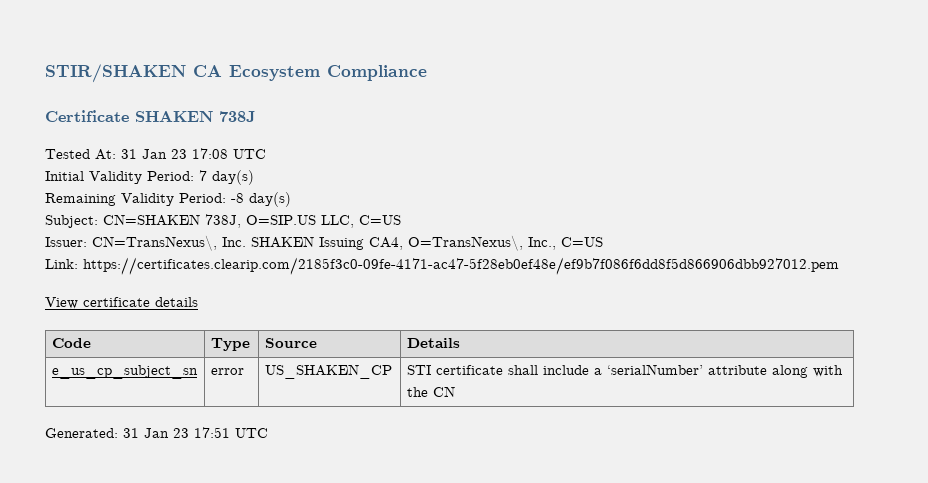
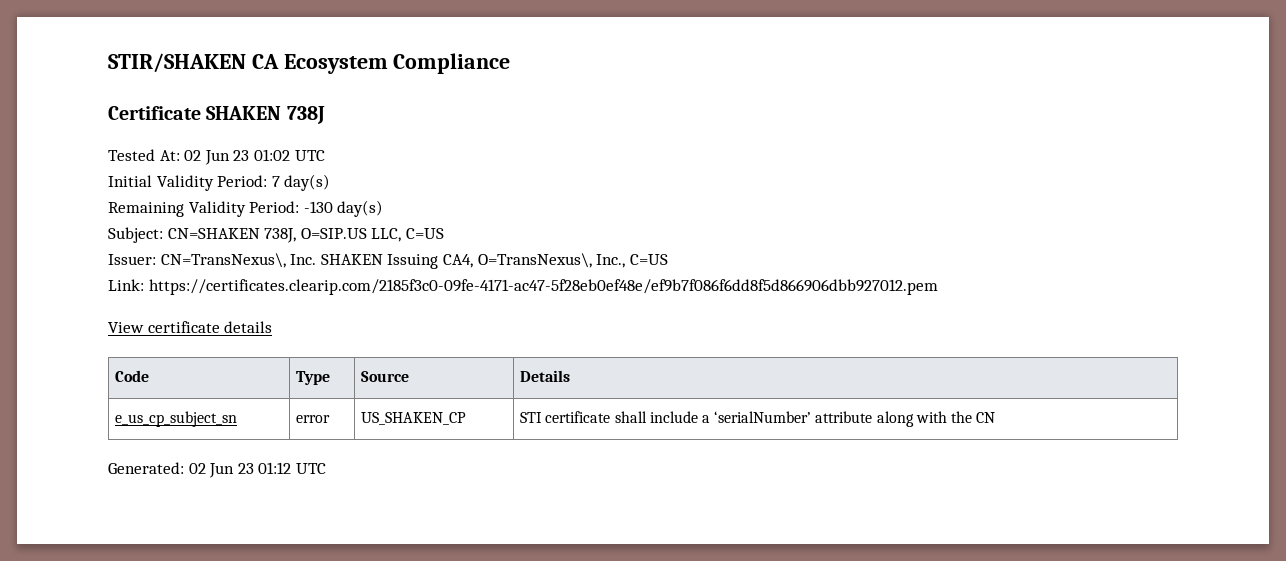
[121,148,228,159] 31 Jan 23 17:08 -> [184,149,290,165] 02 Jun 23 01:02
[231,193,244,203] -8 -> [303,201,333,213] -130
[123,427,230,438] 31 Jan 23 17:51 -> [188,462,292,478] 02 Jun 23 01:12

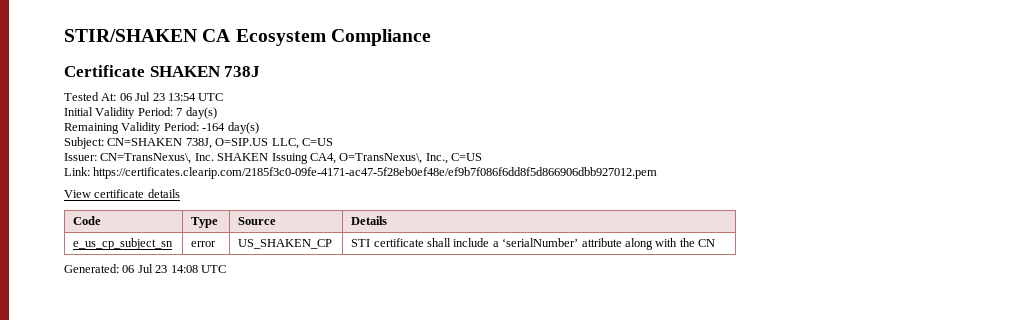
[184,149,290,165] 02 Jun 23 01:02 -> [119,92,196,101] 06 Jul 23 13:54
[303,201,333,213] -130 -> [202,123,226,131] -164
[188,462,292,478] 02 Jun 23 01:12 -> [122,264,198,273] 06 Jul 23 14:08

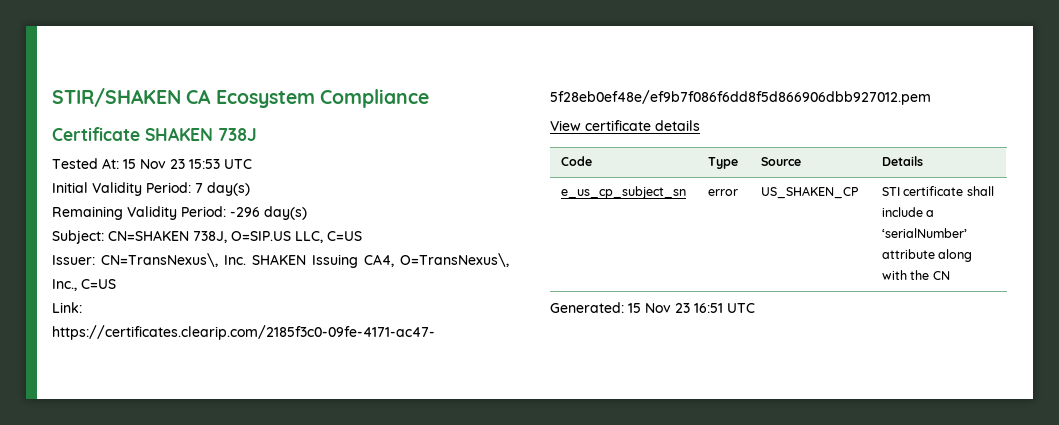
[119,92,196,101] 06 Jul 23 13:54 -> [123,159,220,169] 15 Nov 23 15:53
[202,123,226,131] -164 -> [230,207,260,217] -296
[122,264,198,273] 06 Jul 23 14:08 -> [628,303,723,313] 15 Nov 23 16:51

